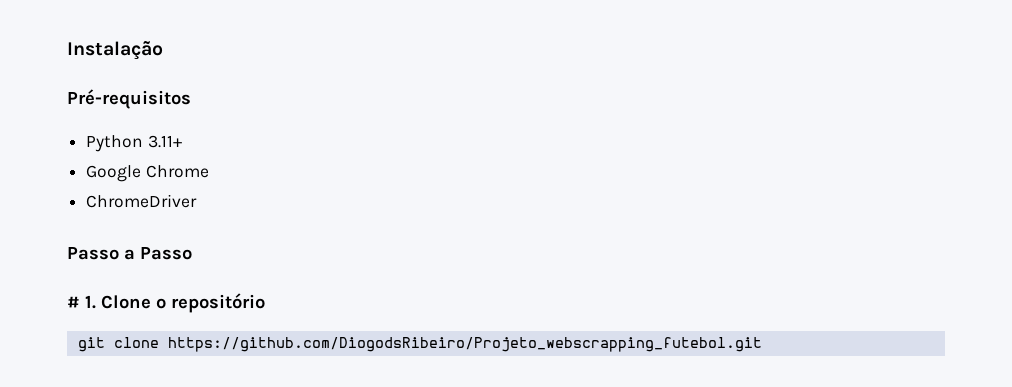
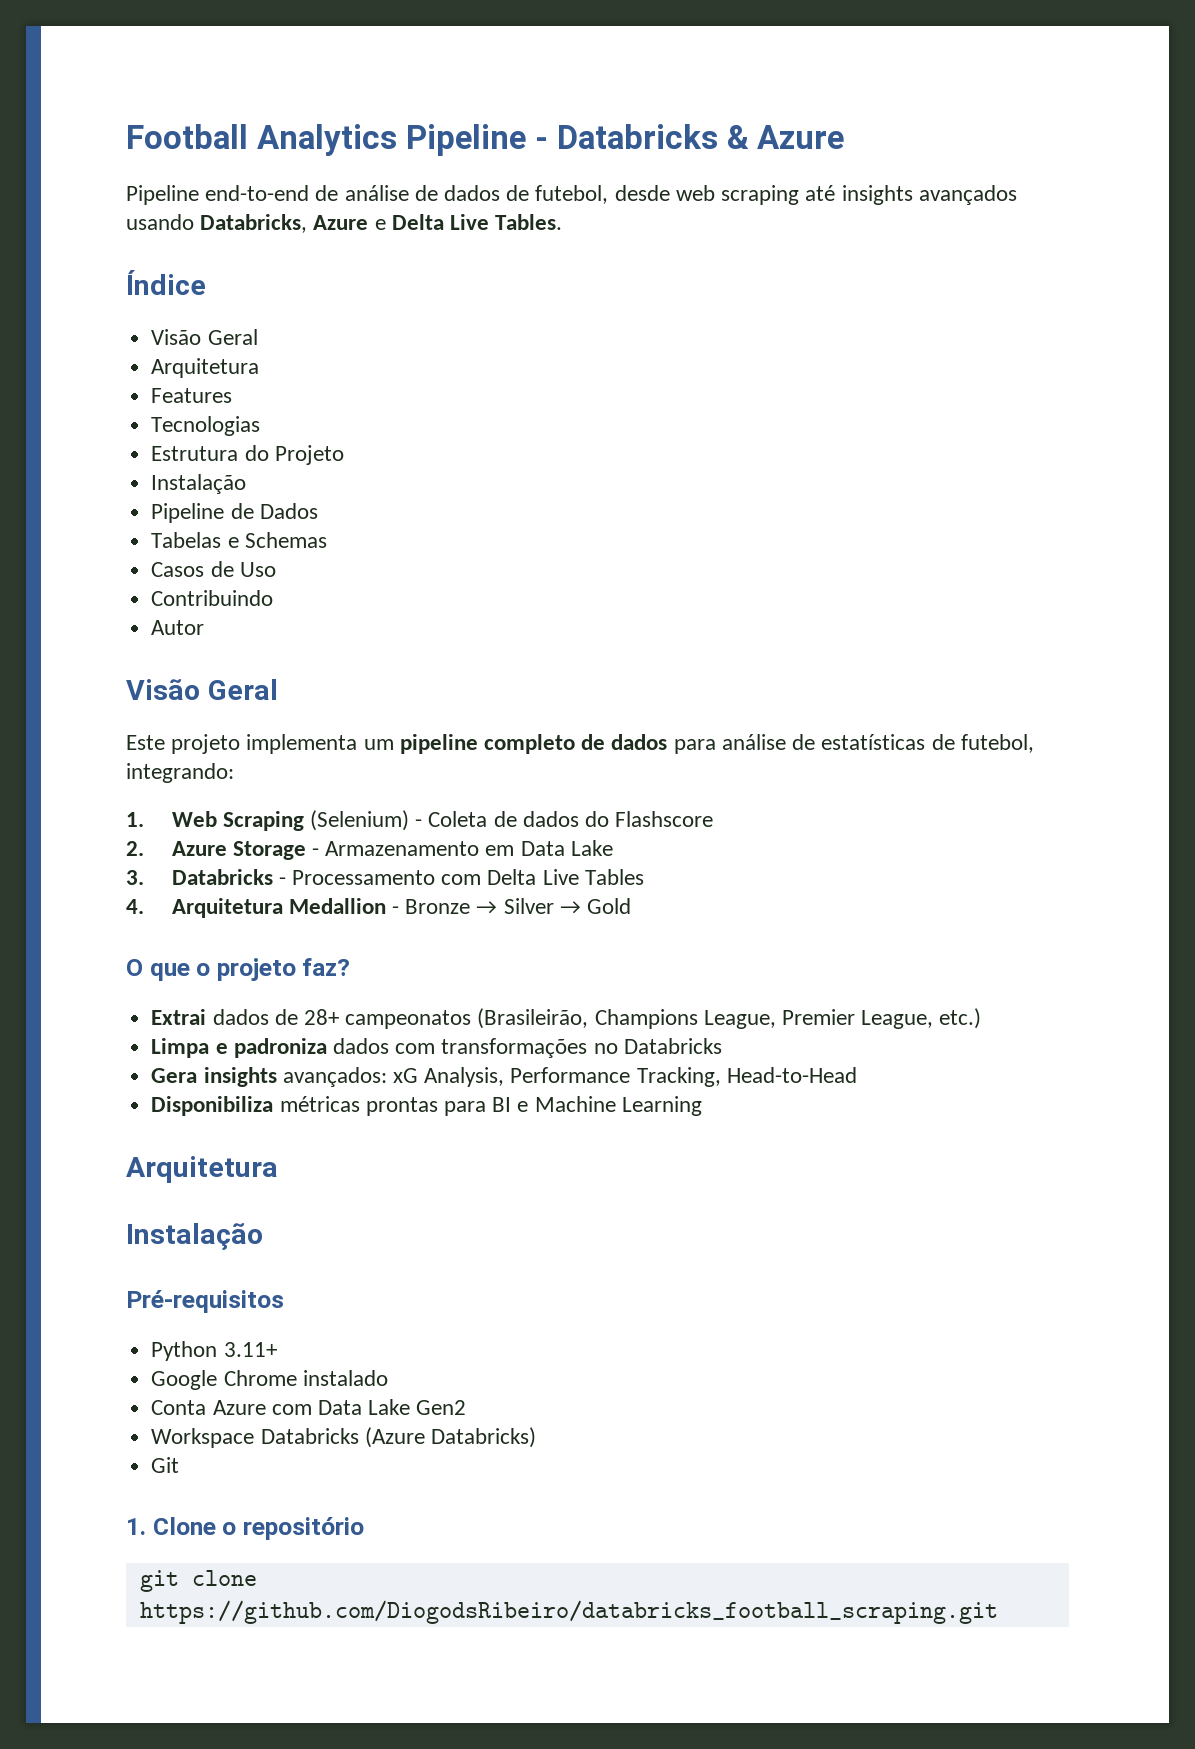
(67, 50) none -> [126,124,845,156] [126,185,1017,205] [126,214,563,233] [126,270,206,295] [151,329,258,345] [151,358,260,378] [151,388,233,403] [151,416,261,436] [151,445,344,465] [151,474,247,494] [151,503,318,523] [151,532,327,548] [151,561,276,577] [151,590,274,606] [151,620,205,635] [126,679,278,700] [126,734,1034,754] [126,763,234,783] [126,810,714,831] [126,840,613,860] [126,869,644,885] [126,898,632,918] [126,958,351,981] [151,1008,982,1029] [151,1038,722,1058] [151,1067,857,1087] [151,1096,702,1116] [126,1156,278,1183] Football Analytics Pipeline - Databricks & Azure // Pipeline end-to-end de análise de dados de futebol, desde web scraping até insights avançados usando Databricks, Azure e Delta Live Tables. // Índice // Visão Geral // Arquitetura // Features // Tecnologias // Estrutura do Projeto // Instalação // Pipeline de Dados // Tabelas e Schemas // Casos de Uso // Contribuindo // Autor // Visão Geral // Este projeto implementa um pipeline completo de dados para análise de estatísticas de futebol, integrando: // 1. Web Scraping (Selenium) - Coleta de dados do Flashscore // 2. Azure Storage - Armazenamento em Data Lake // 3. Databricks - Processamento com Delta Live Tables // 4. Arquitetura Medallion - Bronze → Silver → Gold // O que o projeto faz? // Extrai dados de 28+ campeonatos (Brasileirão, Champions League, Premier League, etc.) // Limpa e padroniza dados com transformações no Databricks // Gera insights avançados: xG Analysis, Performance Tracking, Head-to-Head // Disponibiliza métricas prontas para BI e Machine Learning // Arquitetura //
[86,194,198,208] [67,247,192,260] [67,296,80,308] // ChromeDriver // Passo a Passo // # -> [302,1370,388,1386] [151,1399,467,1415] [151,1427,536,1448] [151,1457,180,1473] instalado // Conta Azure com Data Lake Gen2 // Workspace Databricks (Azure Databricks) // Git //
[167,337,762,352] https://github.com/DiogodsRibeiro/Projeto_webscrapping_futebol.git -> [139,1600,998,1624] https://github.com/DiogodsRibeiro/databricks_football_scraping.git

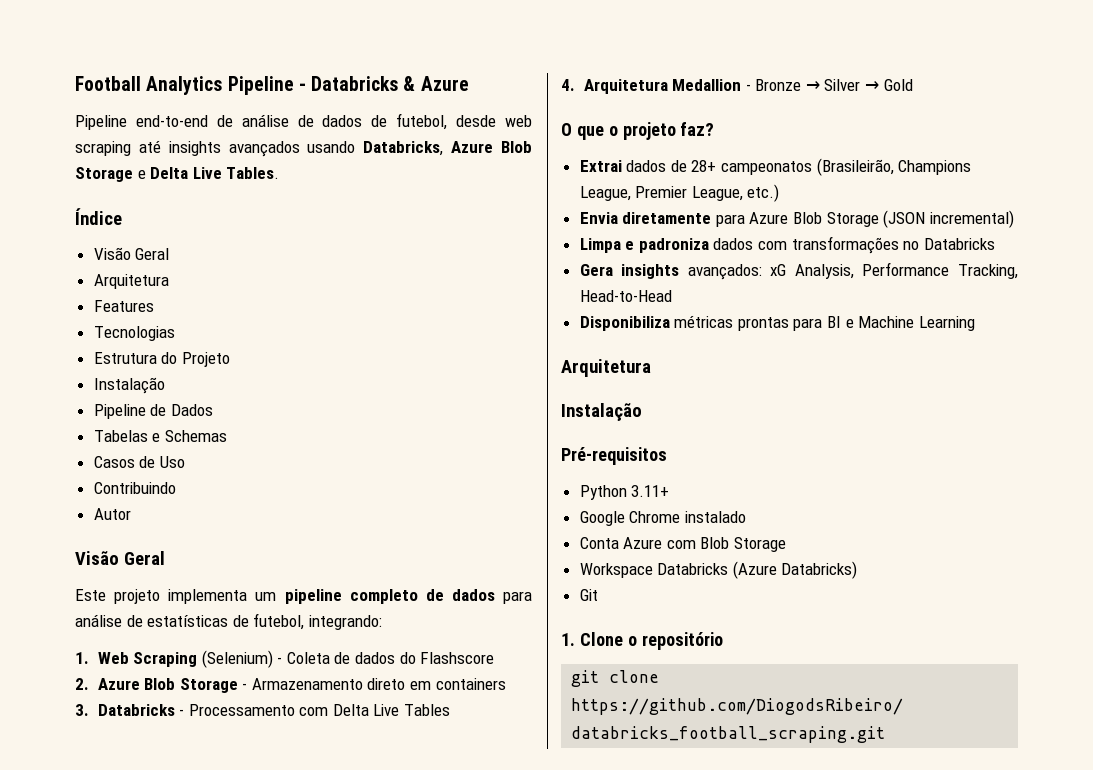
(369, 222) none -> [500,141,532,153] [75,167,133,182] Blob Storage
(227, 848) none -> [144,678,176,690] Blob
[485,840,613,856] em Data Lake -> [367,678,506,690] direto em containers
(982, 1018) none -> [579,210,1014,228] // Envia diretamente para Azure Blob Storage (JSON incremental)
[317,1399,467,1415] Data Lake Gen2 -> [700,537,787,552] Blob Storage

